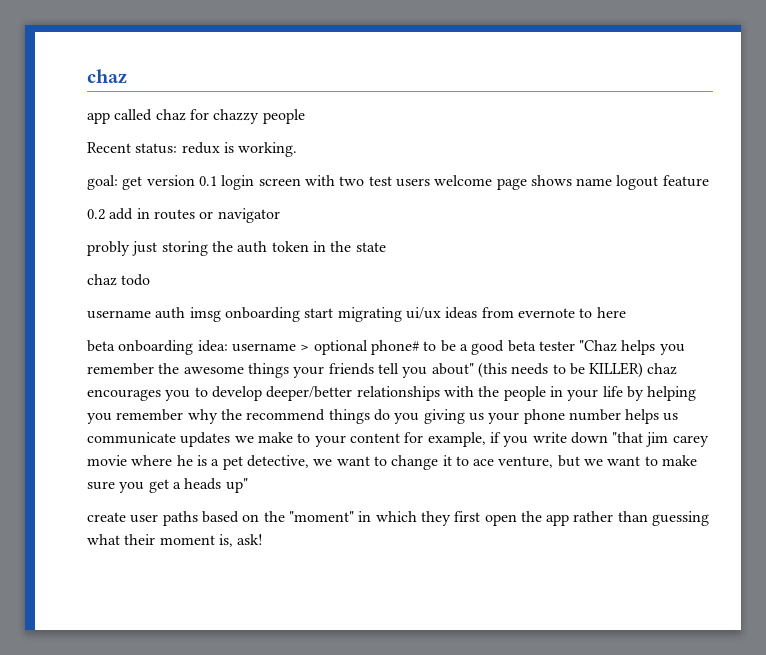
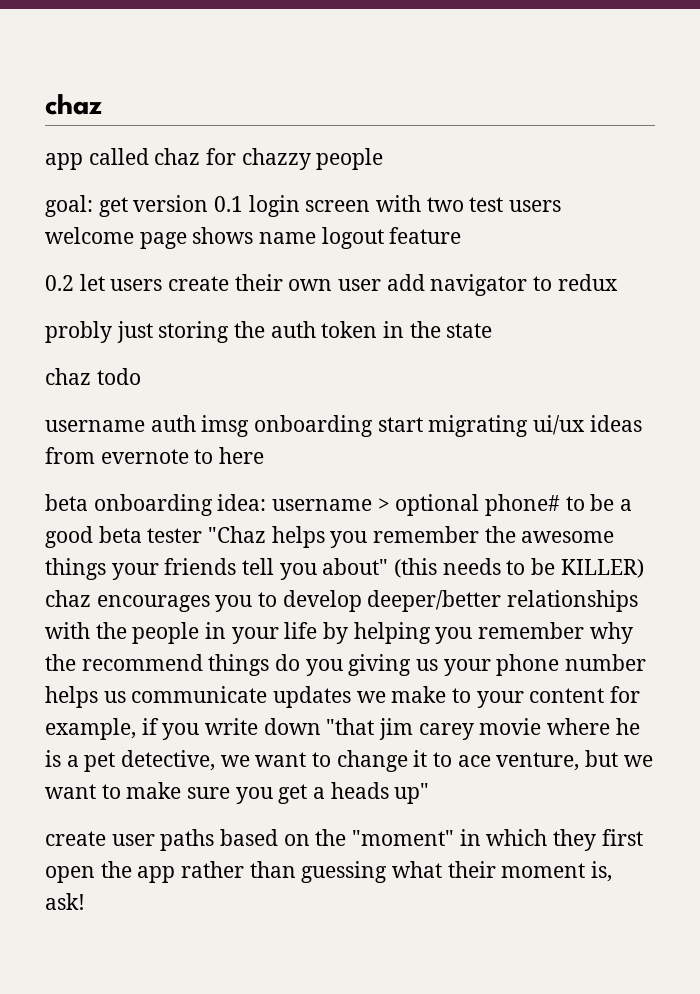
[87,142,298,157] // Recent status: redux is working. -> (384, 159) none
[109,208,214,220] add in routes or -> [79,274,425,291] let users create their own user add
(280, 215) none -> [533,274,618,291] to redux

